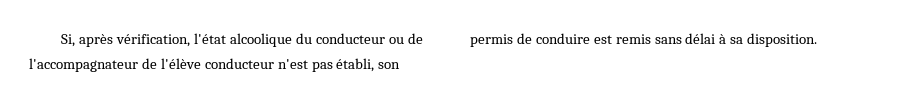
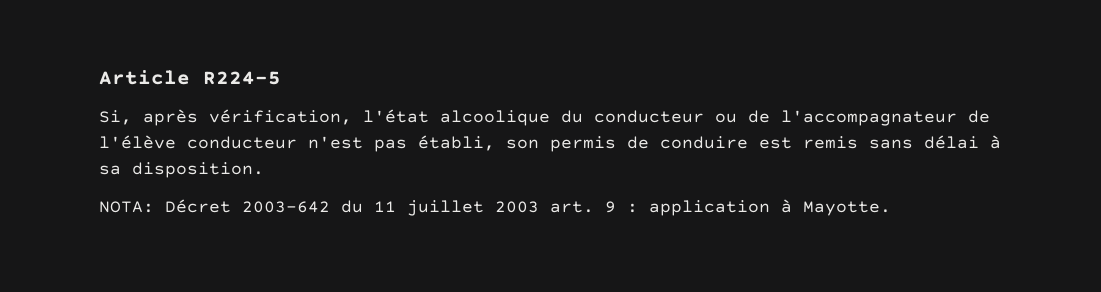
(61, 40) none -> [99,70,281,85] Article R224-5 //
(818, 40) none -> [99,199,891,216] // NOTA: Décret 2003-642 du 11 juillet 2003 art. 9 : application à Mayotte.

